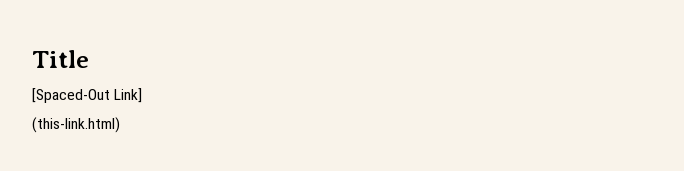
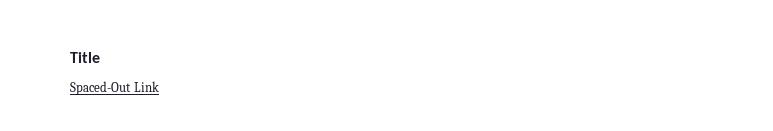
[32,88,143,103] [32,117,120,133] [Spaced-Out Link] // (this-link.html) -> [70,81,159,95] Spaced-Out Link

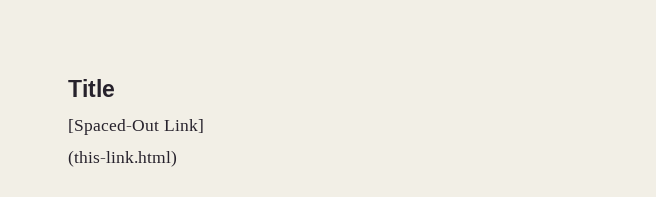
[70,81,159,95] Spaced-Out Link -> [68,119,204,135] [68,150,177,167] [Spaced-Out Link] // (this-link.html)

